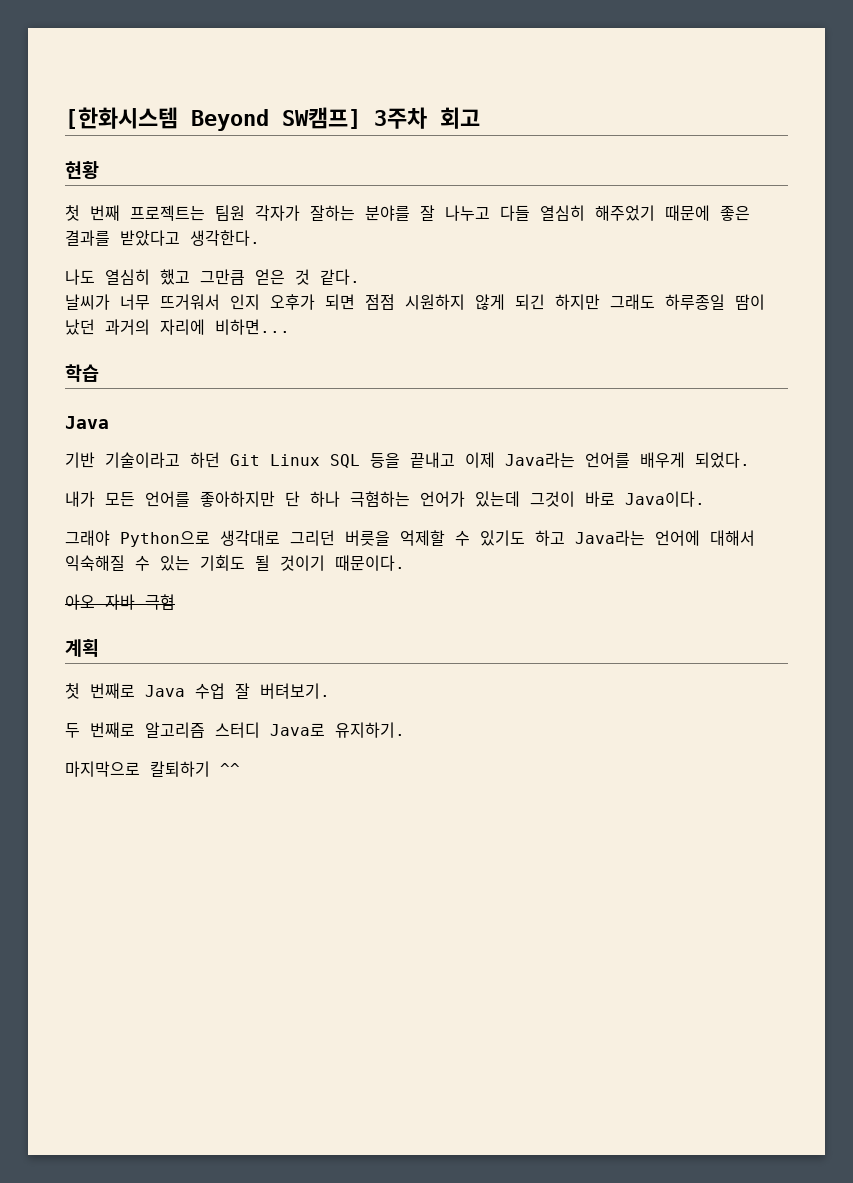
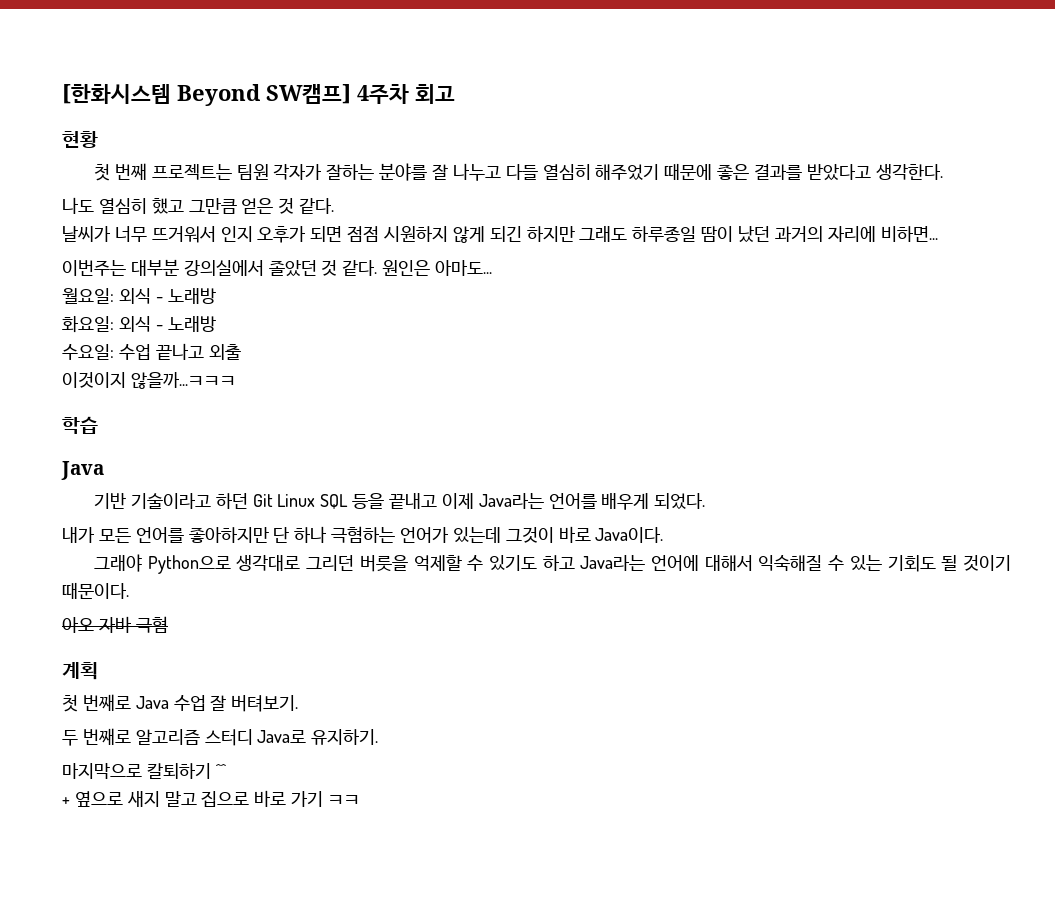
[374,107,427,129] 3주차 -> [357,84,409,104] 4주차
(290, 327) none -> [62,259,493,277] [62,288,216,304] [62,315,216,333] [62,343,241,360] [62,372,236,389] // 이번주는 대부분 강의실에서 졸았던 것 같다. 원인은 아마도... // 월요일: 외식 - 노래방 // 화요일: 외식 - 노래방 // 수요일: 수업 끝나고 외출 // 이것이지 않을까...ㅋㅋㅋ
(240, 769) none -> [62,790,361,807] // + 옆으로 새지 말고 집으로 바로 가기 ㅋㅋ

